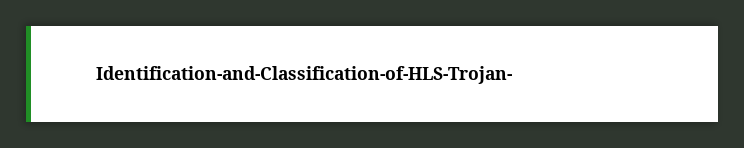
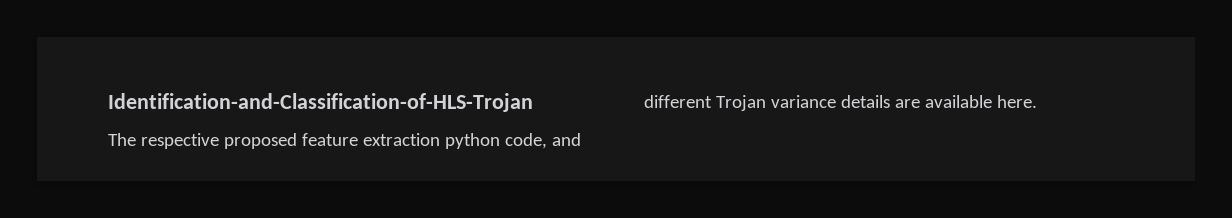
[96,66,512,84] Identification-and-Classification-of-HLS-Trojan- -> [108,93,533,112] [108,133,581,149] [644,95,1037,111] Identification-and-Classification-of-HLS-Trojan // The respective proposed feature extraction python code, and different Trojan variance details are available here.

